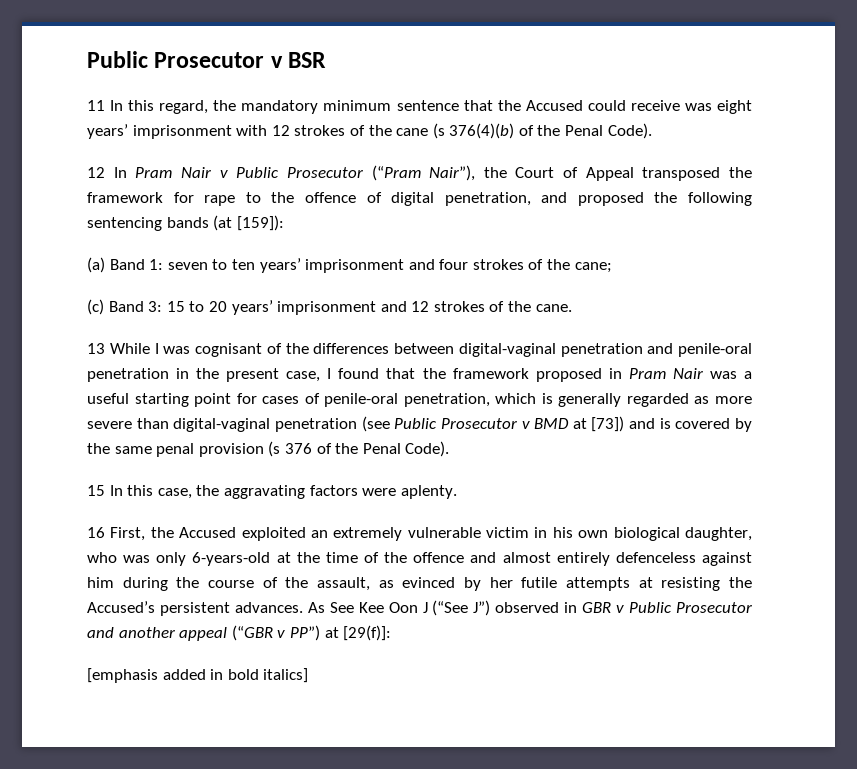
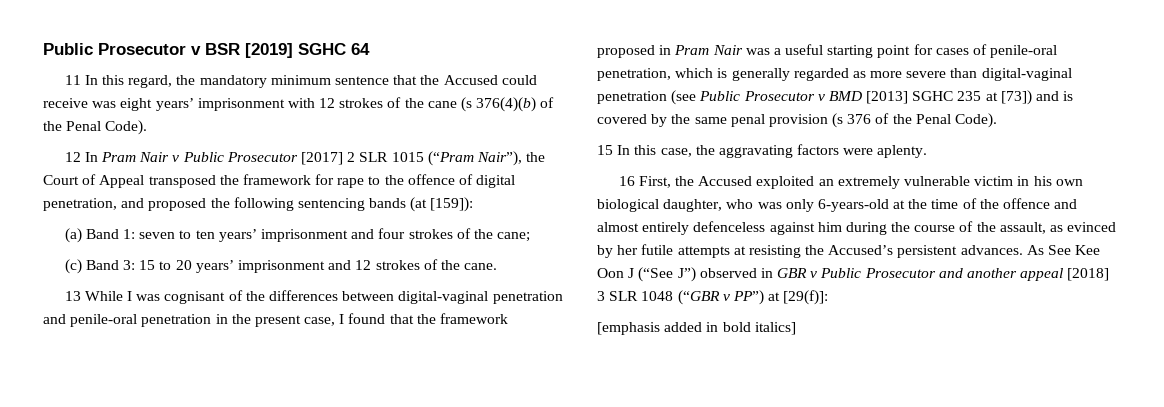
(327, 60) none -> [245,43,370,58] [2019] SGHC 64
(363, 172) none -> [301,152,424,165] [2017] 2 SLR 1015
(570, 423) none -> [866,91,982,104] [2013] SGHC 235
(228, 634) none -> [1067,268,1110,281] [597,291,674,301] [2018] 3 SLR 1048

